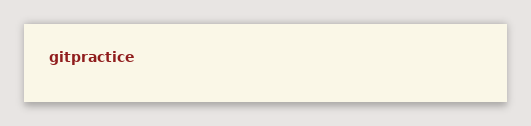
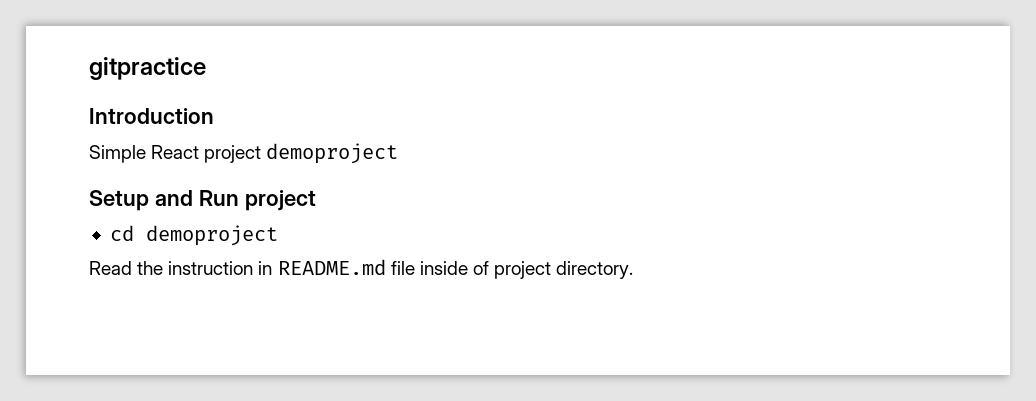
(135, 58) none -> [89,108,214,124] [89,143,399,164] [89,190,316,211] [109,225,278,246] [89,259,634,279] // Introduction // Simple React project demoproject // Setup and Run project // cd demoproject // Read the instruction in README.md file inside of project directory.

